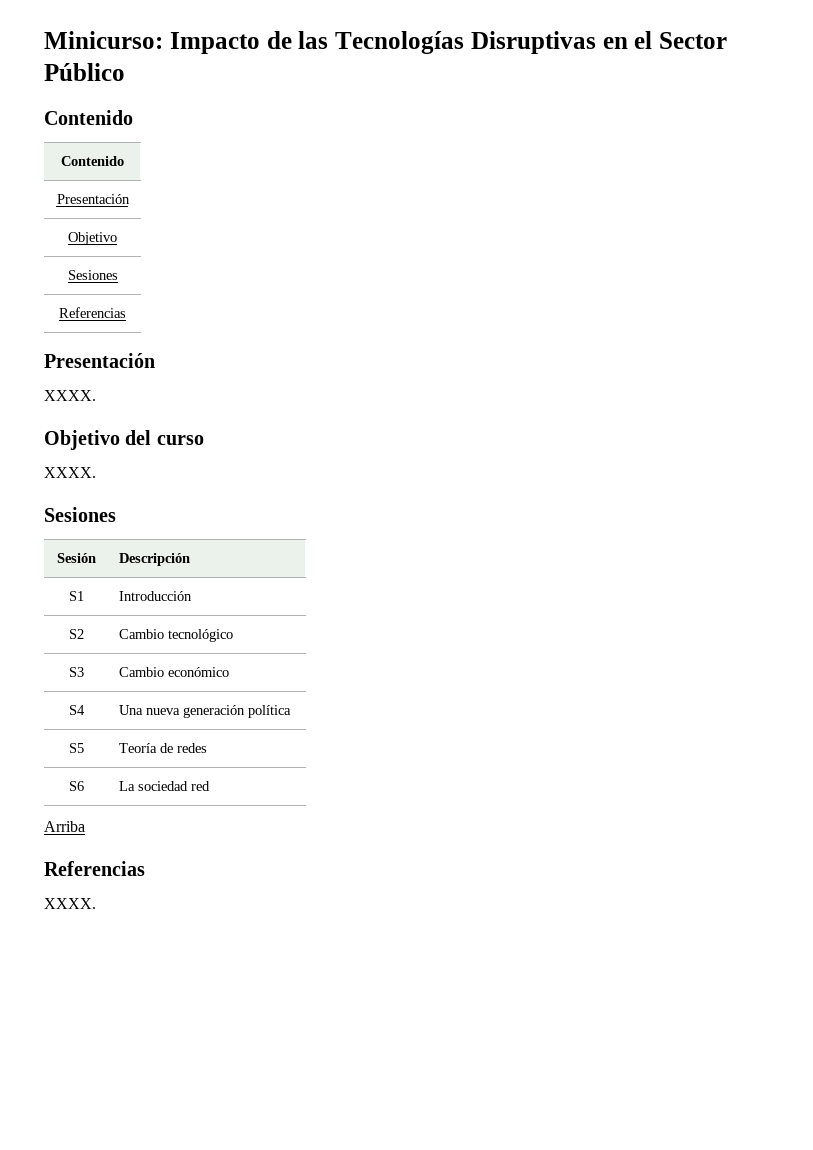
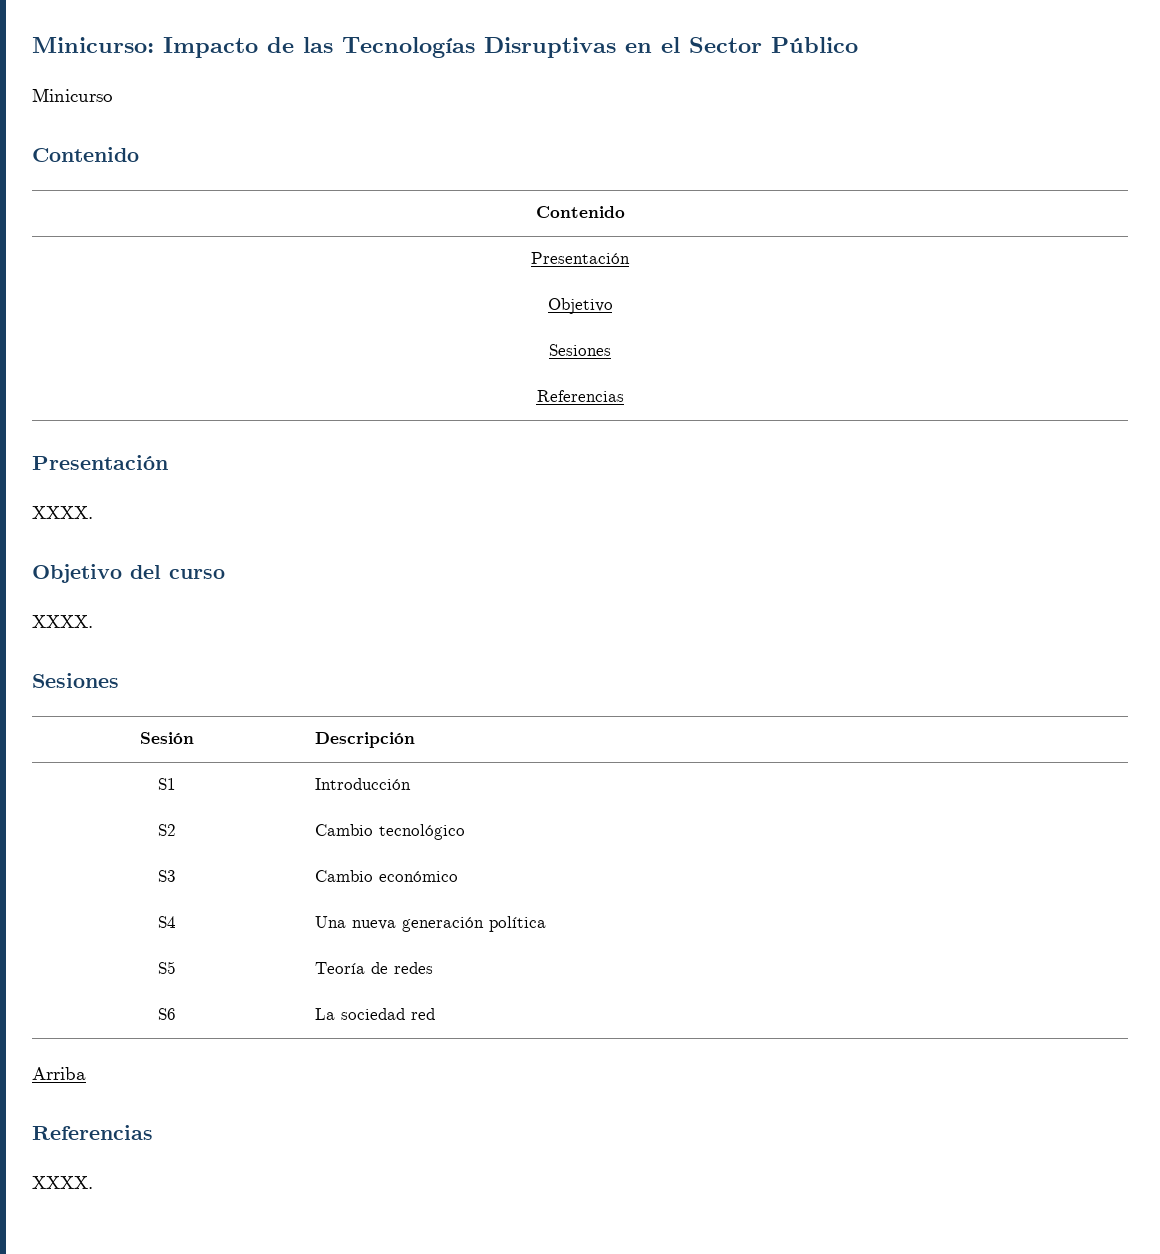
(125, 72) none -> [32,88,113,102] // Minicurso

